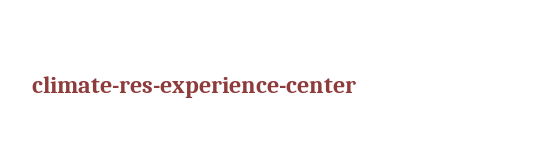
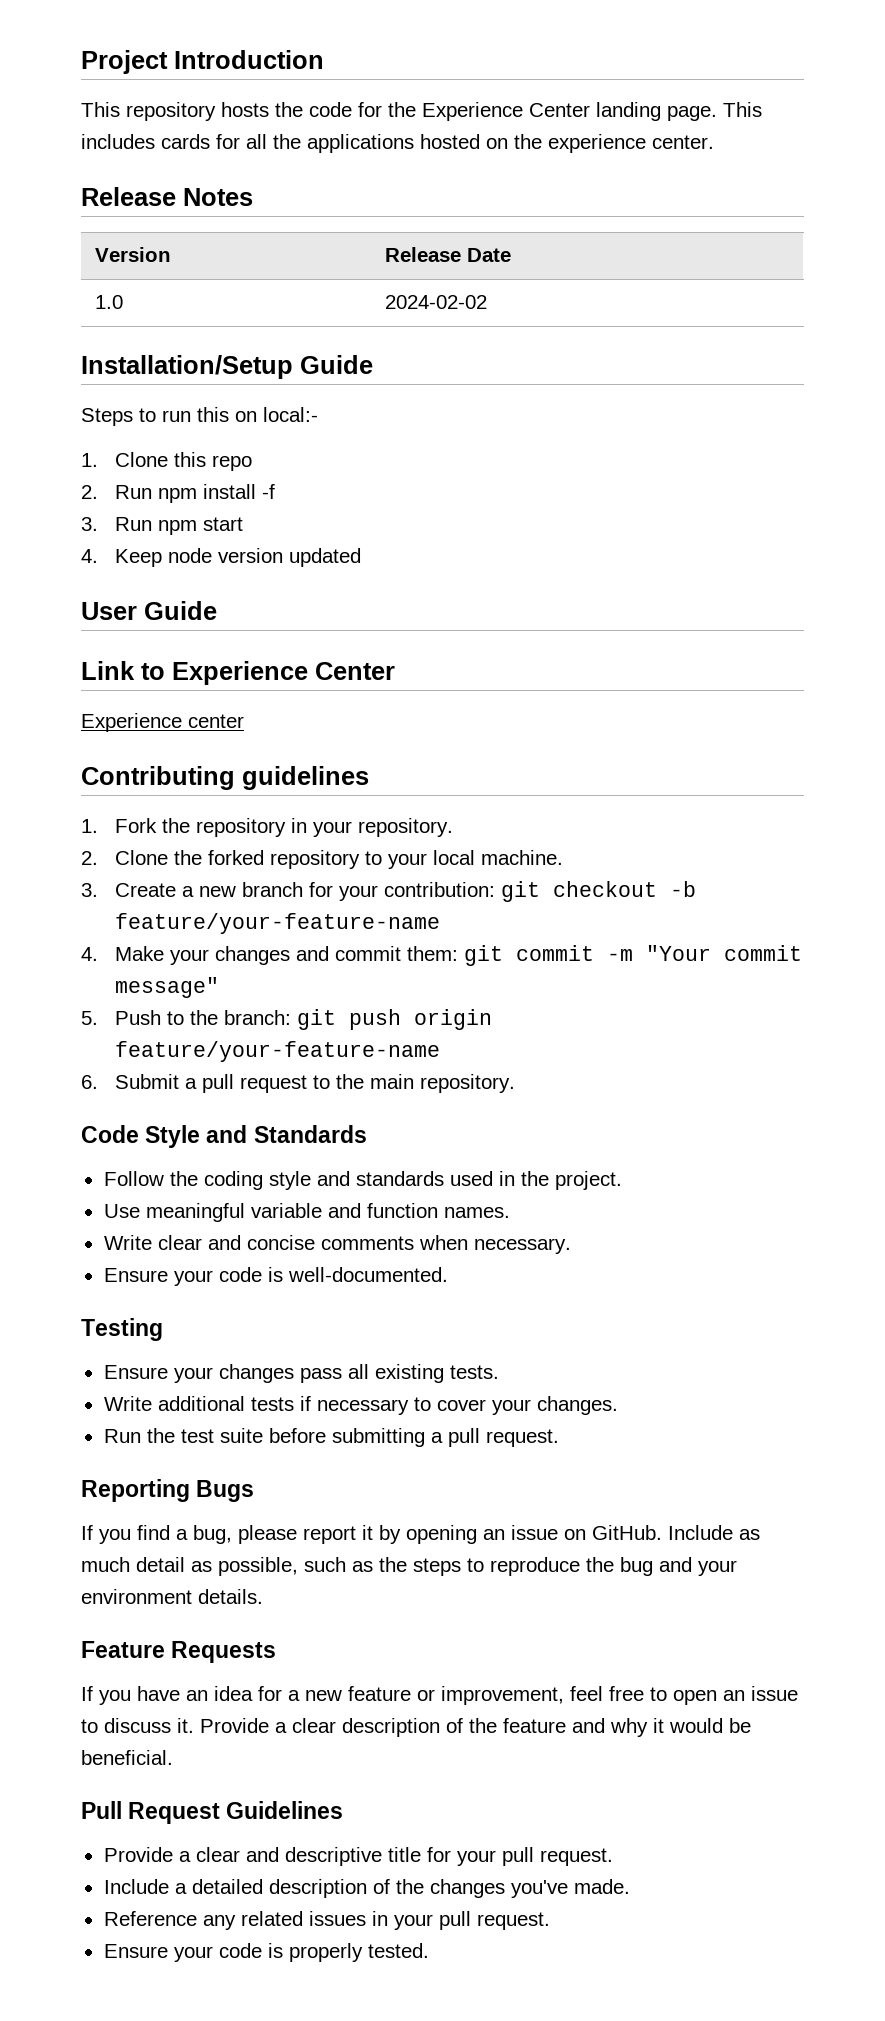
[32,76,356,98] climate-res-experience-center -> [81,50,324,74] [81,102,762,121] [81,134,714,153] [81,187,253,206] [95,247,172,262] [385,247,512,262] [95,295,124,309] [385,295,488,309] [81,355,373,379] [81,407,318,426] [81,452,253,471] [81,484,276,503] [81,517,244,535] [81,548,362,567] [81,601,217,620] [81,661,395,685] [81,713,244,732] [81,766,369,790] [81,818,454,837] [81,850,564,869] [81,881,697,902] [115,913,441,934] [81,945,803,966] [115,977,220,998] [81,1009,493,1030] [115,1041,441,1062] [81,1074,516,1093] [81,1125,367,1148] [103,1171,622,1190] [103,1203,510,1222] [103,1235,571,1254] [103,1267,448,1286] [81,1318,163,1341] [103,1364,499,1383] [103,1396,618,1415] [103,1428,559,1447] [81,1479,255,1502] [81,1525,760,1544] [81,1557,737,1576] [81,1589,263,1604] [81,1641,277,1663] [81,1686,798,1705] [81,1718,751,1737] [81,1750,173,1765] [81,1801,344,1824] [103,1847,613,1866] [103,1879,630,1898] [103,1911,550,1930] [103,1943,429,1962] Project Introduction // This repository hosts the code for the Experience Center landing page. This includes cards for all the applications hosted on the experience center. // Release Notes // Version | Release Date // 1.0 | 2024-02-02 // Installation/Setup Guide // Steps to run this on local:- // 1. Clone this repo // 2. Run npm install -f // 3. Run npm start // 4. Keep node version updated // User Guide // Link to Experience Center // Experience center // Contributing guidelines // 1. Fork the repository in your repository. // 2. Clone the forked repository to your local machine. // 3. Create a new branch for your contribution: git checkout -b feature/your-feature-name // 4. Make your changes and commit them: git commit -m "Your commit message" // 5. Push to the branch: git push origin feature/your-feature-name // 6. Submit a pull request to the main repository. // Code Style and Standards // Follow the coding style and standards used in the project. // Use meaningful variable and function names. // Write clear and concise comments when necessary. // Ensure your code is well-documented. // Testing // Ensure your changes pass all existing tests. // Write additional tests if necessary to cover your changes. // Run the test suite before submitting a pull request. // Reporting Bugs // If you find a bug, please report it by opening an issue on GitHub. Include as much detail as possible, such as the steps to reproduce the bug and your environment details. // Feature Requests // If you have an idea for a new feature or improvement, feel free to open an issue to discuss it. Provide a clear description of the feature and why it would be beneficial. // Pull Request Guidelines // Provide a clear and descriptive title for your pull request. // Include a detailed description of the changes you've made. // Reference any related issues in your pull request. // Ensure your code is properly tested.

